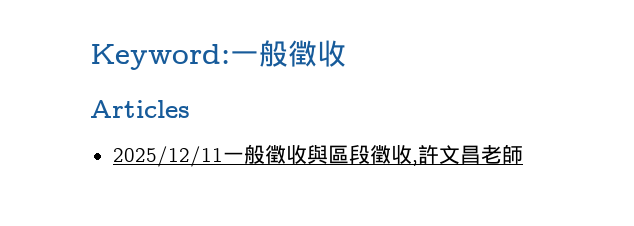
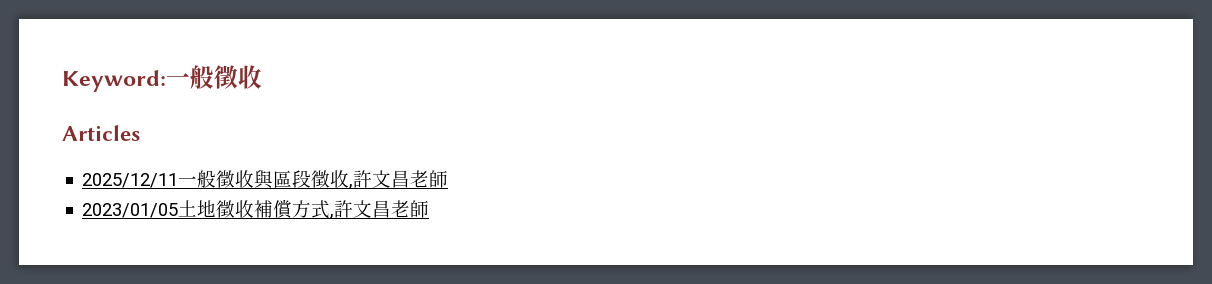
(523, 154) none -> [82,199,430,219] // 2023/01/05土地徵收補償方式,許文昌老師

